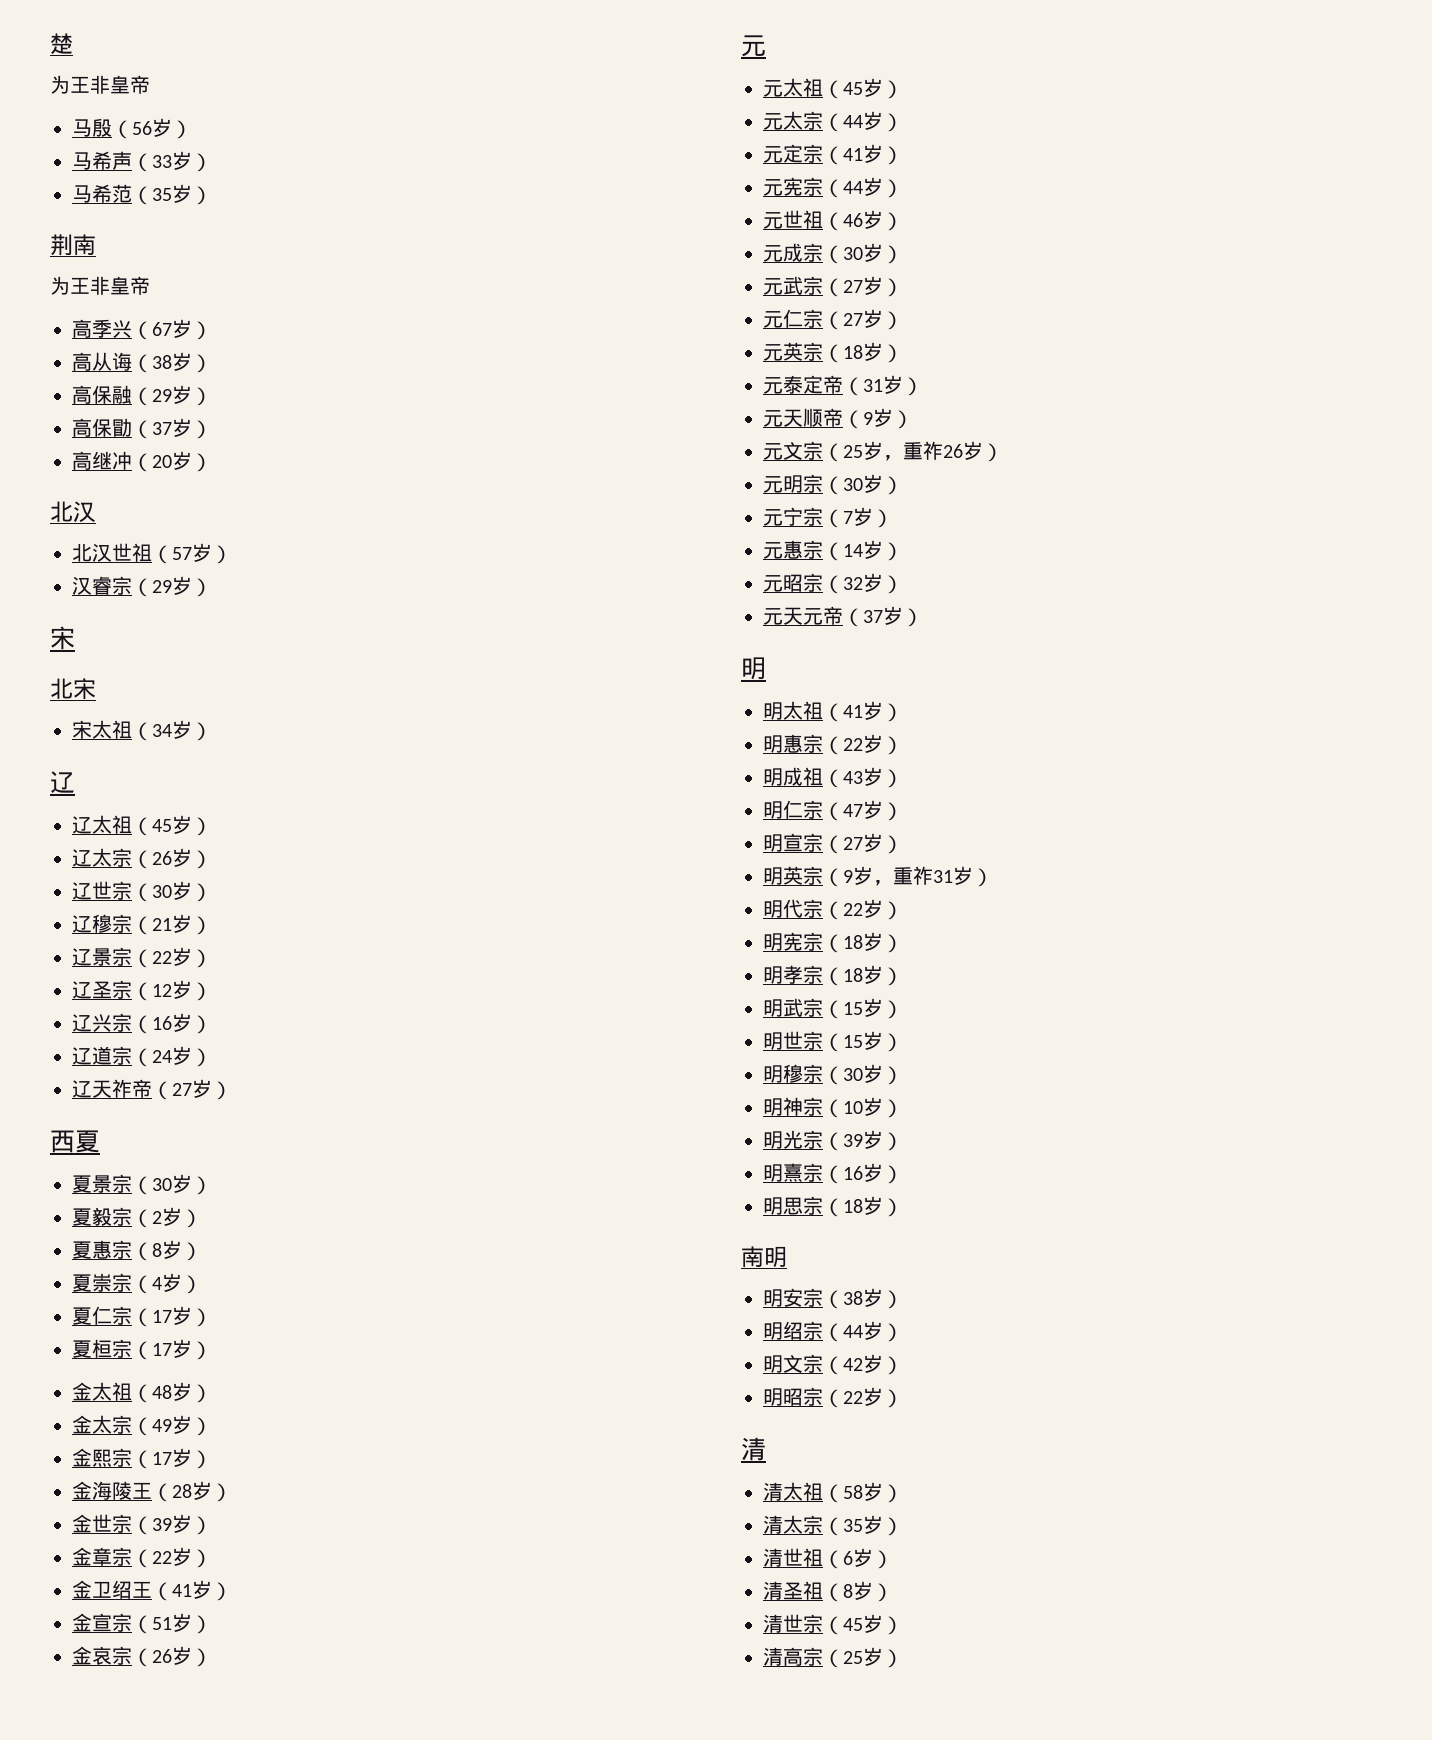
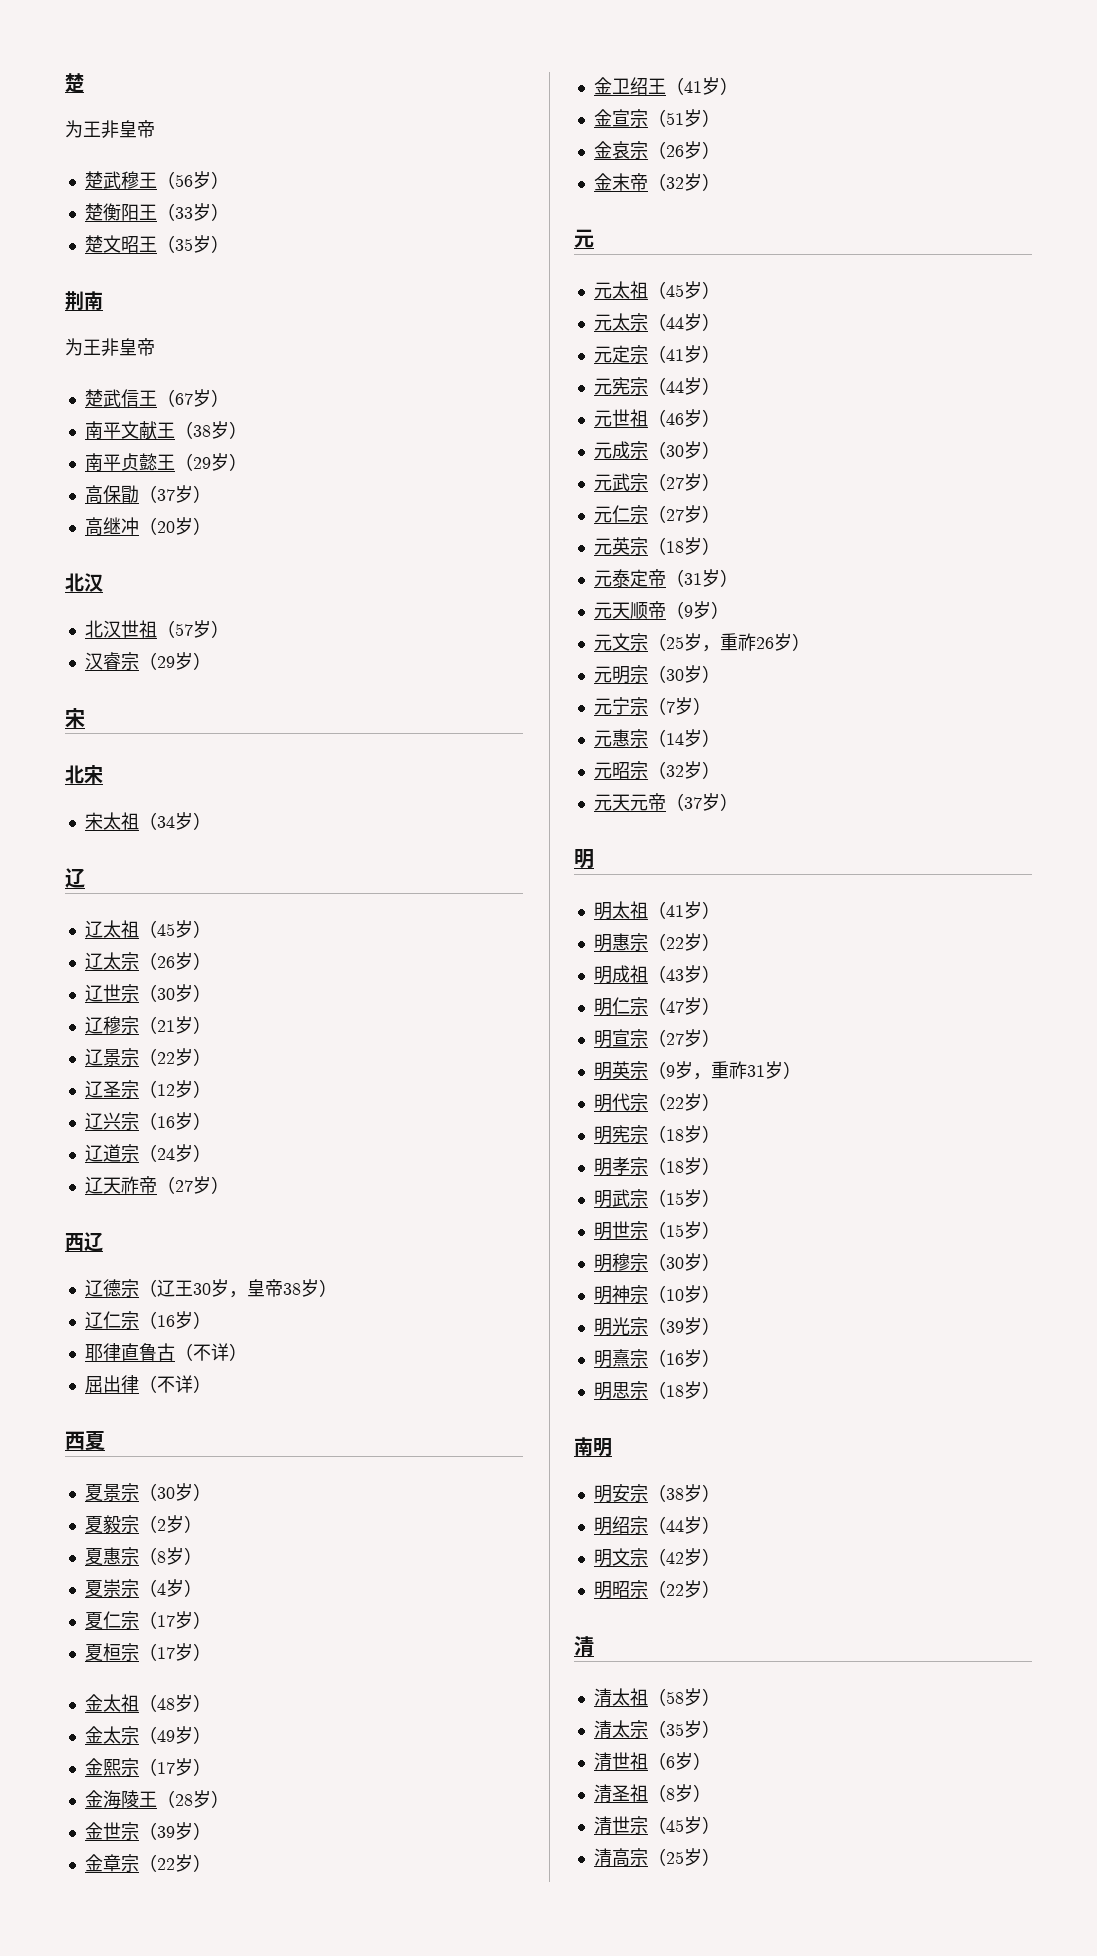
[72,118,112,137] 马殷 -> [84,171,157,189] 楚武穆王
[72,151,132,170] 马希声 -> [84,203,157,221] 楚衡阳王
[72,184,132,203] 马希范 -> [84,235,157,253] 楚文昭王
[72,319,132,338] 高季兴 -> [84,389,157,407] 楚武信王
[72,352,212,373] [72,385,132,404] 高从诲（38岁） // 高保融 -> [84,421,247,440] [84,453,175,471] 南平文献王（38岁） // 南平贞懿王
(232, 1090) none -> [65,1232,103,1252] [84,1279,337,1298] [84,1311,211,1329] [84,1343,247,1361] [84,1375,211,1393] // 西辽 // 辽德宗（辽王30岁，皇帝38岁） // 辽仁宗（16岁） // 耶律直鲁古（不详） // 屈出律（不详）
(212, 1657) none -> [593,173,720,191] // 金末帝（32岁）

